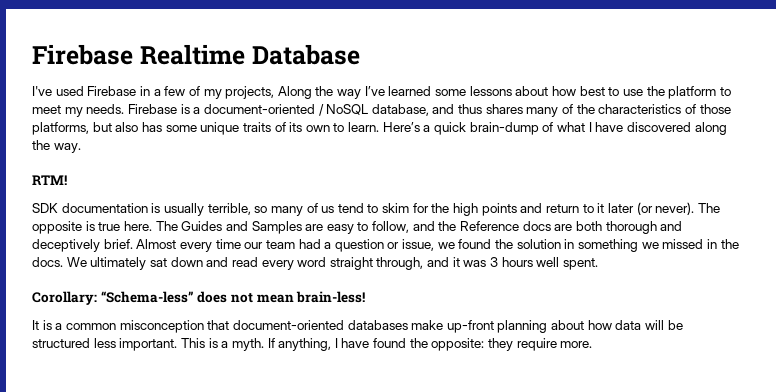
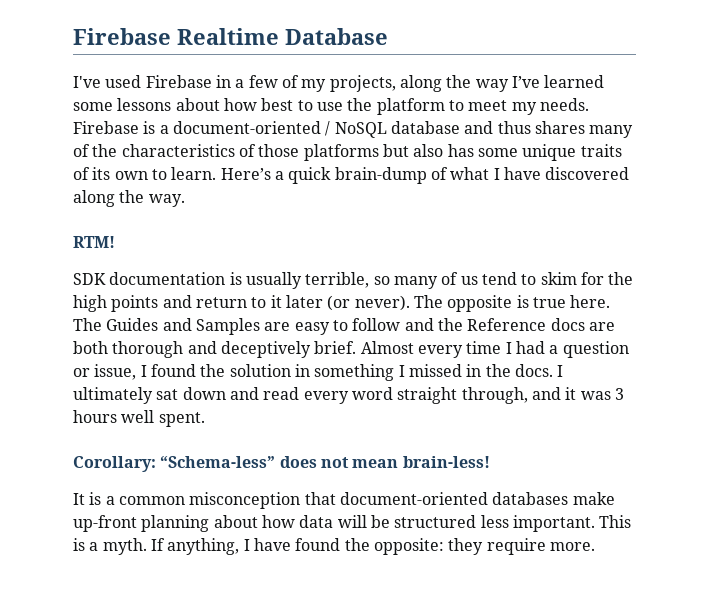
[277,86,312,99] Along -> [399,75,442,92] along
[371,104,429,116] database, -> [390,121,460,134] database
[32,122,89,135] platforms, -> [303,144,379,161] platforms
[372,221,410,233] follow, -> [352,318,401,331] follow
[244,240,295,249] our team -> [505,342,512,354] I
[437,242,455,249] we -> [140,365,147,377] I
[641,242,659,249] we -> [398,365,405,377] I
[66,257,87,267] We -> [557,365,564,377] I

